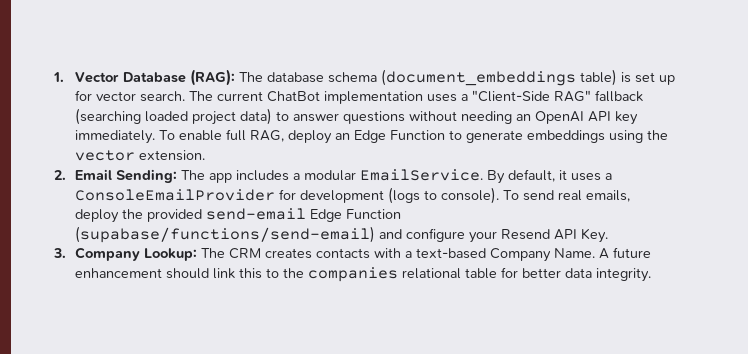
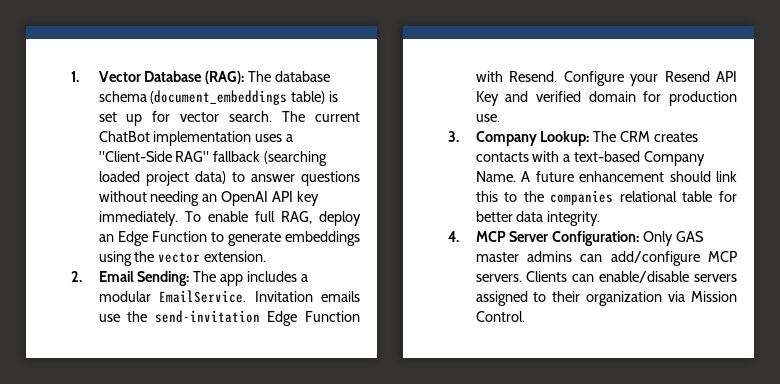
[486,169,612,184] [74,187,630,204] [74,208,401,223] [74,226,608,243] By default, it uses a ConsoleEmailProvider for development (logs to console). To send real emails, deploy the provided send-email Edge Function (supabase/functions/send-email) and configure your Resend API Key. -> [254,291,360,302] [98,310,360,326] [475,71,737,86] [475,91,737,106] [475,114,500,122] Invitation emails use the send-invitation Edge Function with Resend. Configure your Resend API Key and verified domain for production use.
(651, 275) none -> [448,231,705,246] [475,251,737,266] [475,271,737,283] [475,291,737,306] [475,311,525,322] // 4. MCP Server Configuration: Only GAS master admins can add/configure MCP servers. Clients can enable/disable servers assigned to their organization via Mission Control.

